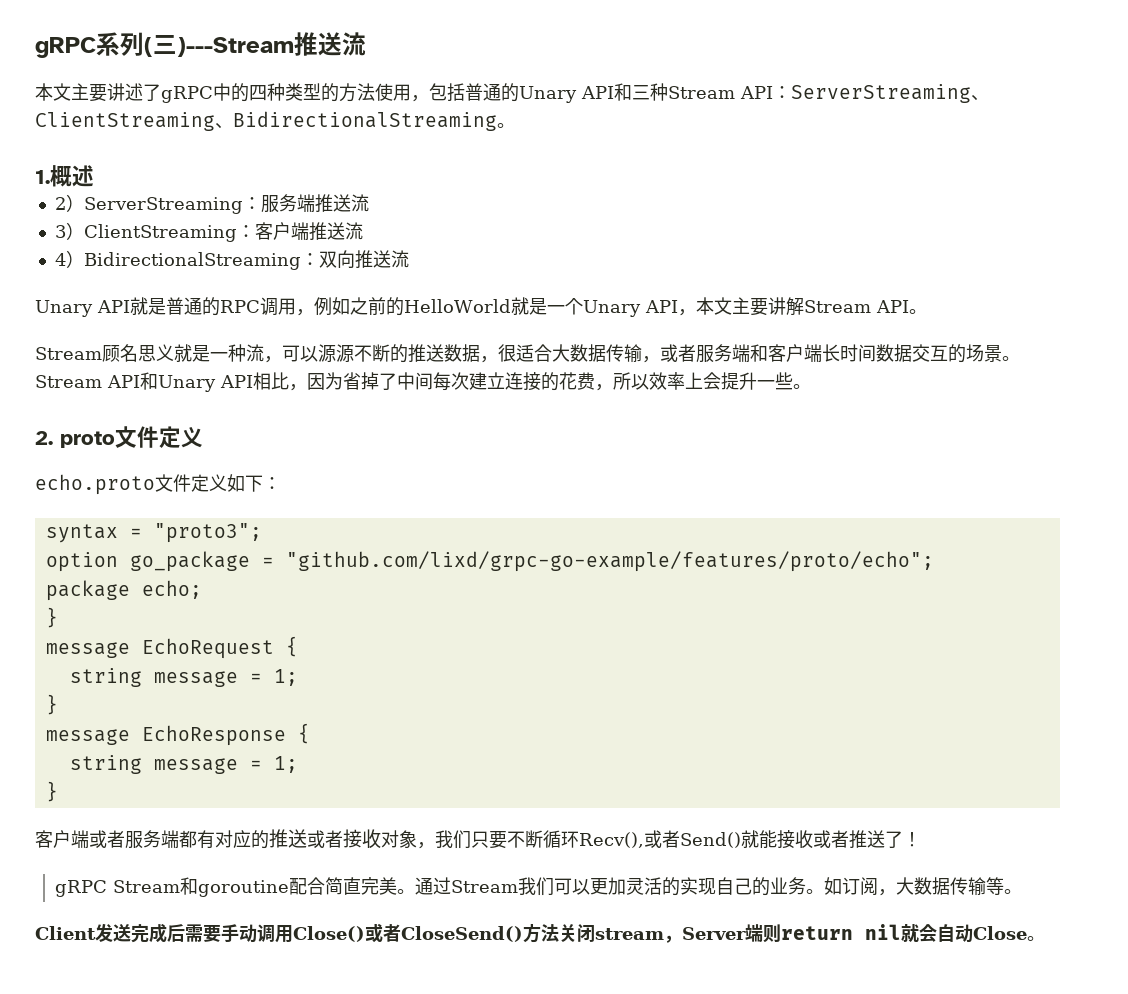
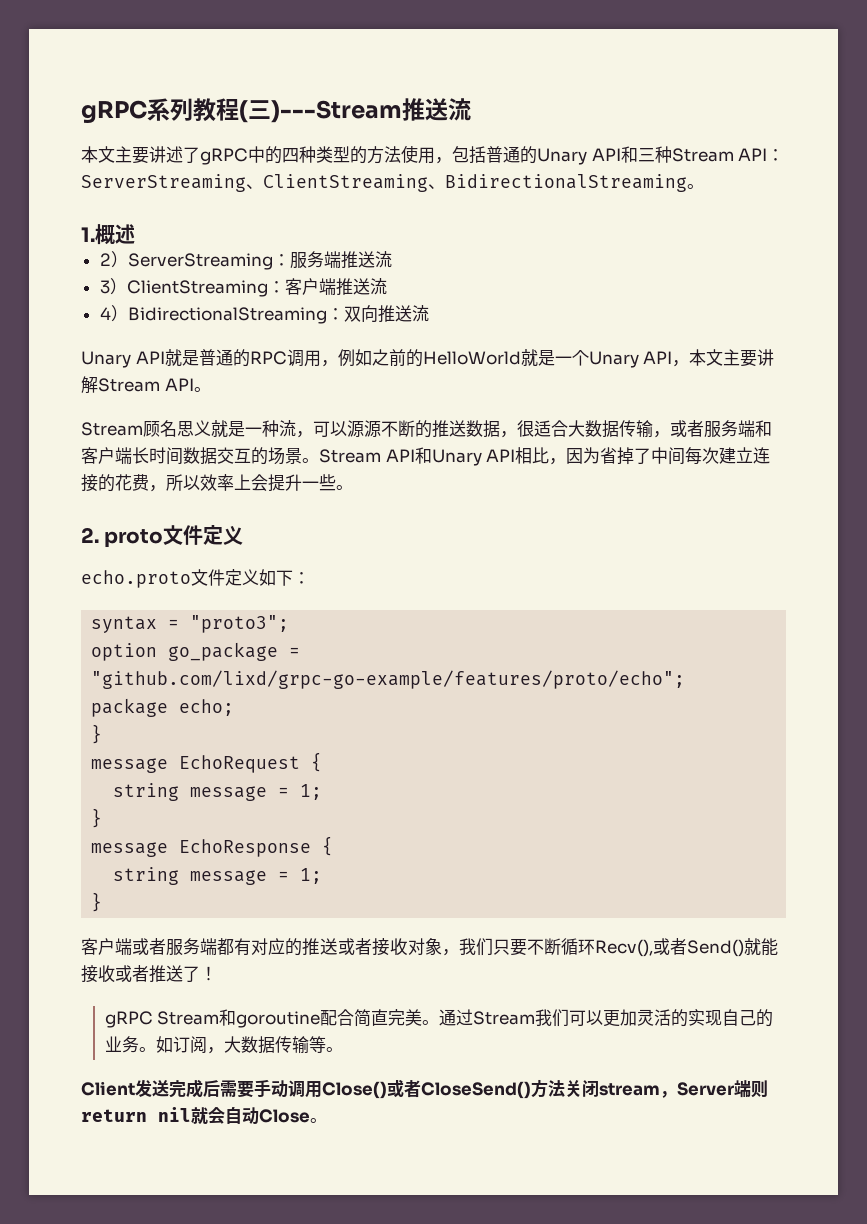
(144, 44) none -> [193,98,239,122] 教程

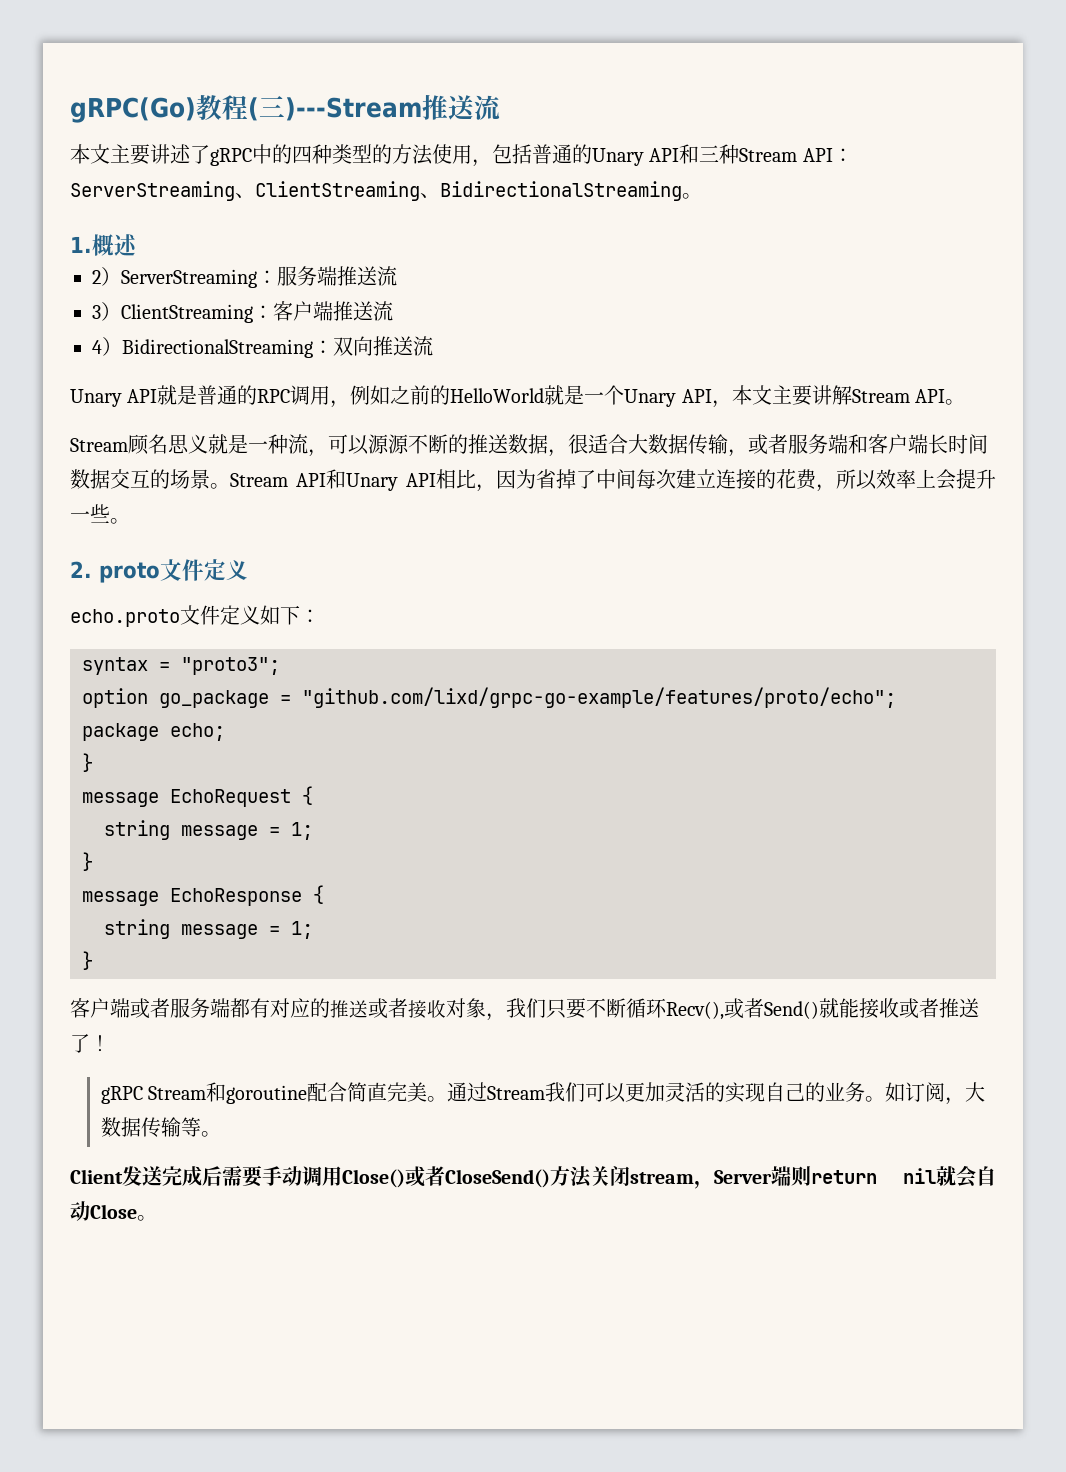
[81,98,193,124] gRPC系列 -> [70,97,196,123] gRPC(Go)

